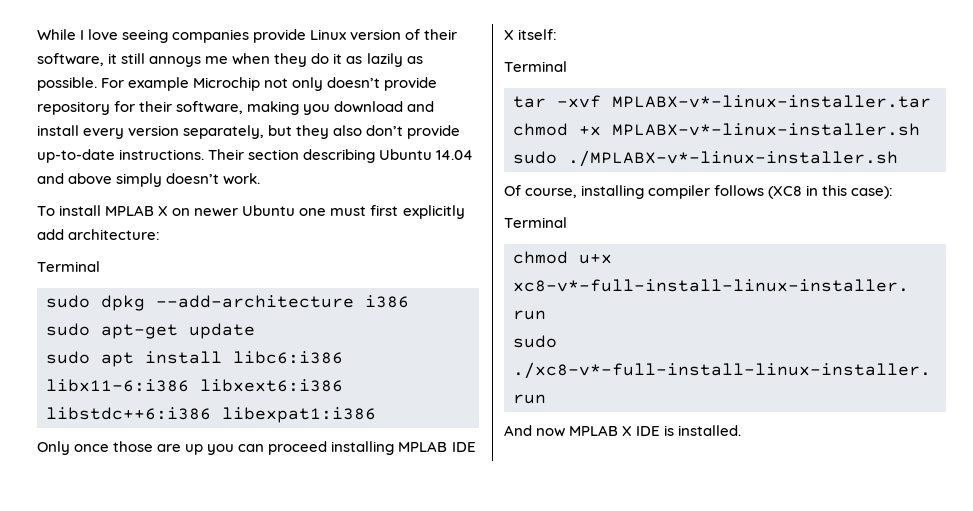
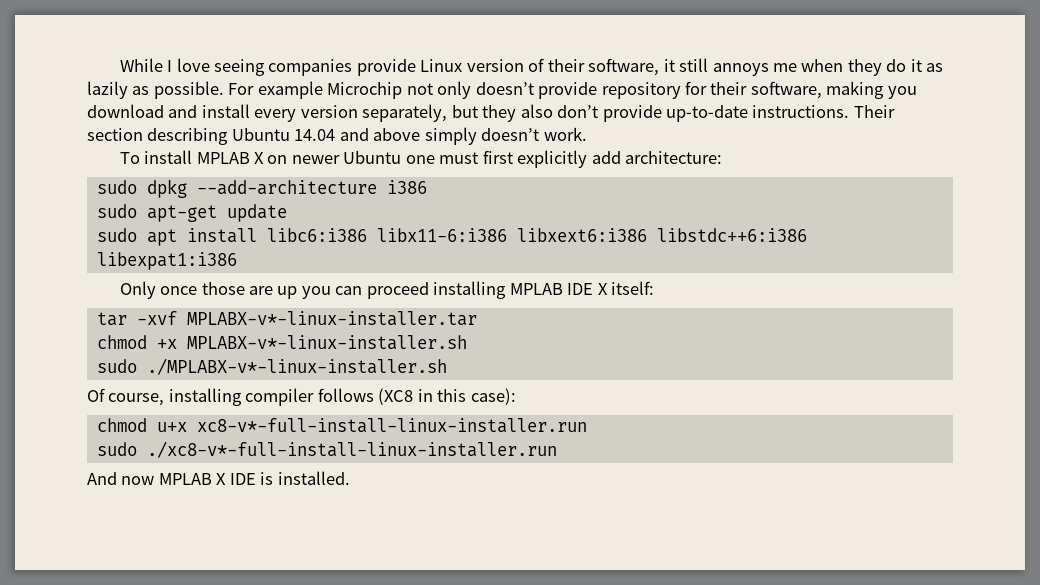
[37,261,100,272] // Terminal -> (723, 157) none
[504,61,567,72] // Terminal -> (655, 288) none
[504,217,567,228] // Terminal -> (516, 396) none

